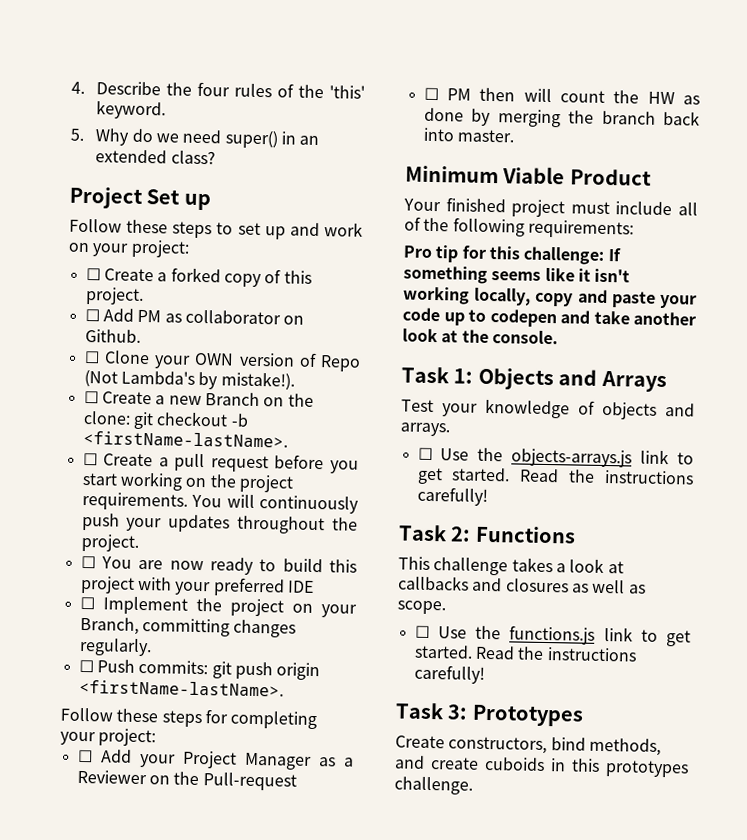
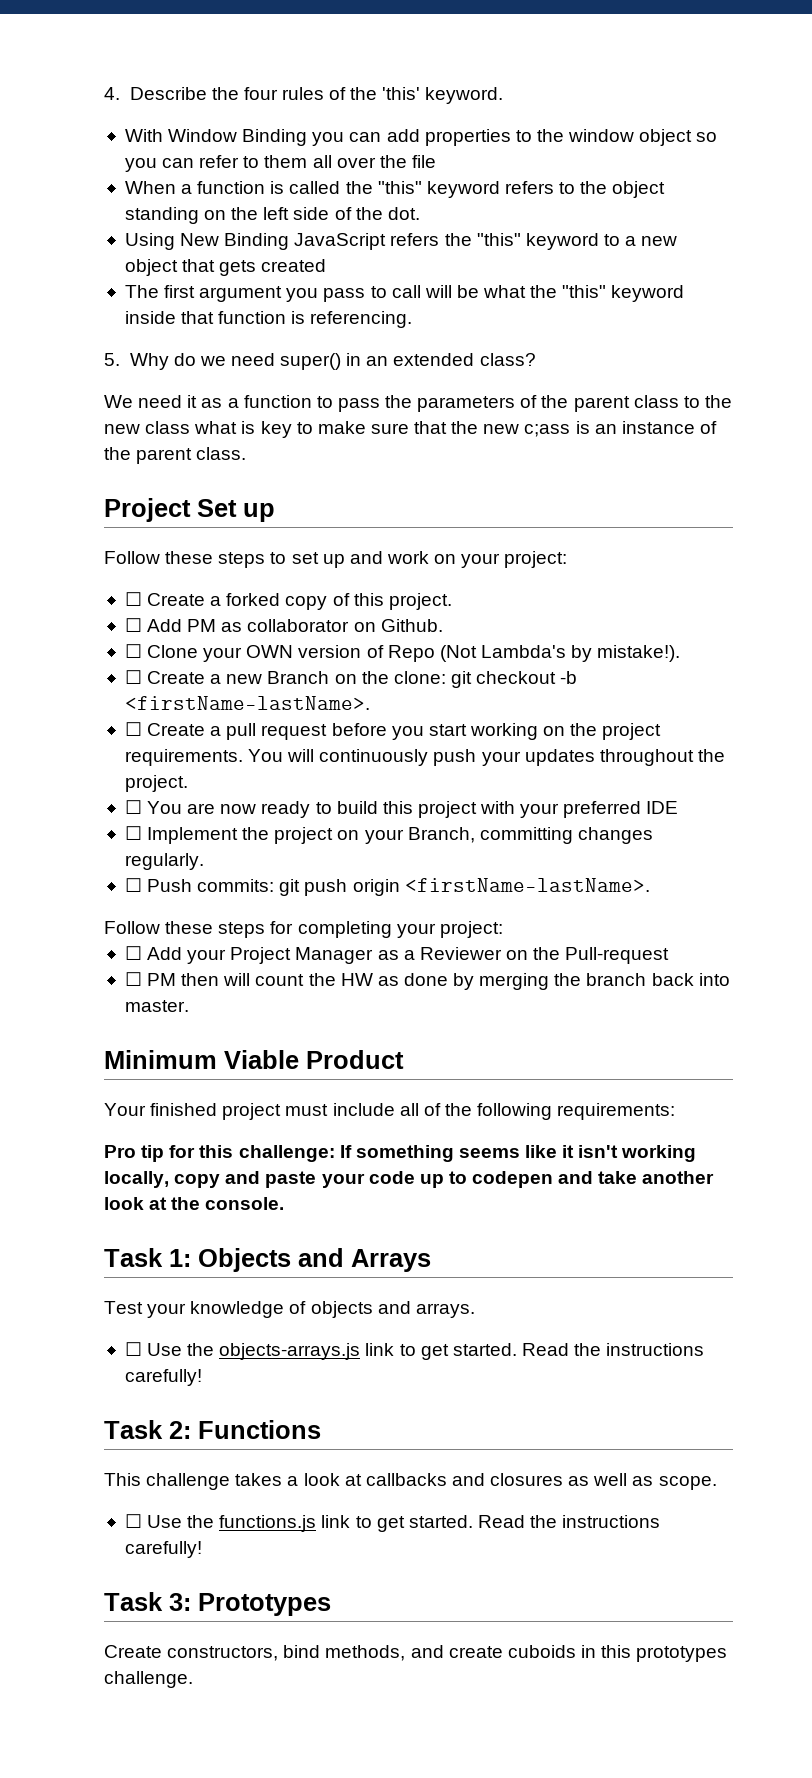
(167, 110) none -> [124,129,718,146] [124,155,436,172] [124,181,666,198] [124,207,420,224] [124,233,678,250] [124,259,327,276] [124,285,685,302] [124,311,413,328] // With Window Binding you can add properties to the window object so you can refer to them all over the file // When a function is called the "this" keyword refers to the object standing on the left side of the dot. // Using New Binding JavaScript refers the "this" keyword to a new object that gets created // The first argument you pass to call will be what the "this" keyword inside that function is referencing.
(216, 157) none -> [104,395,732,412] [104,421,717,438] [104,447,247,464] // We need it as a function to pass the parameters of the parent class to the new class what is key to make sure that the new c;ass is an instance of the parent class.

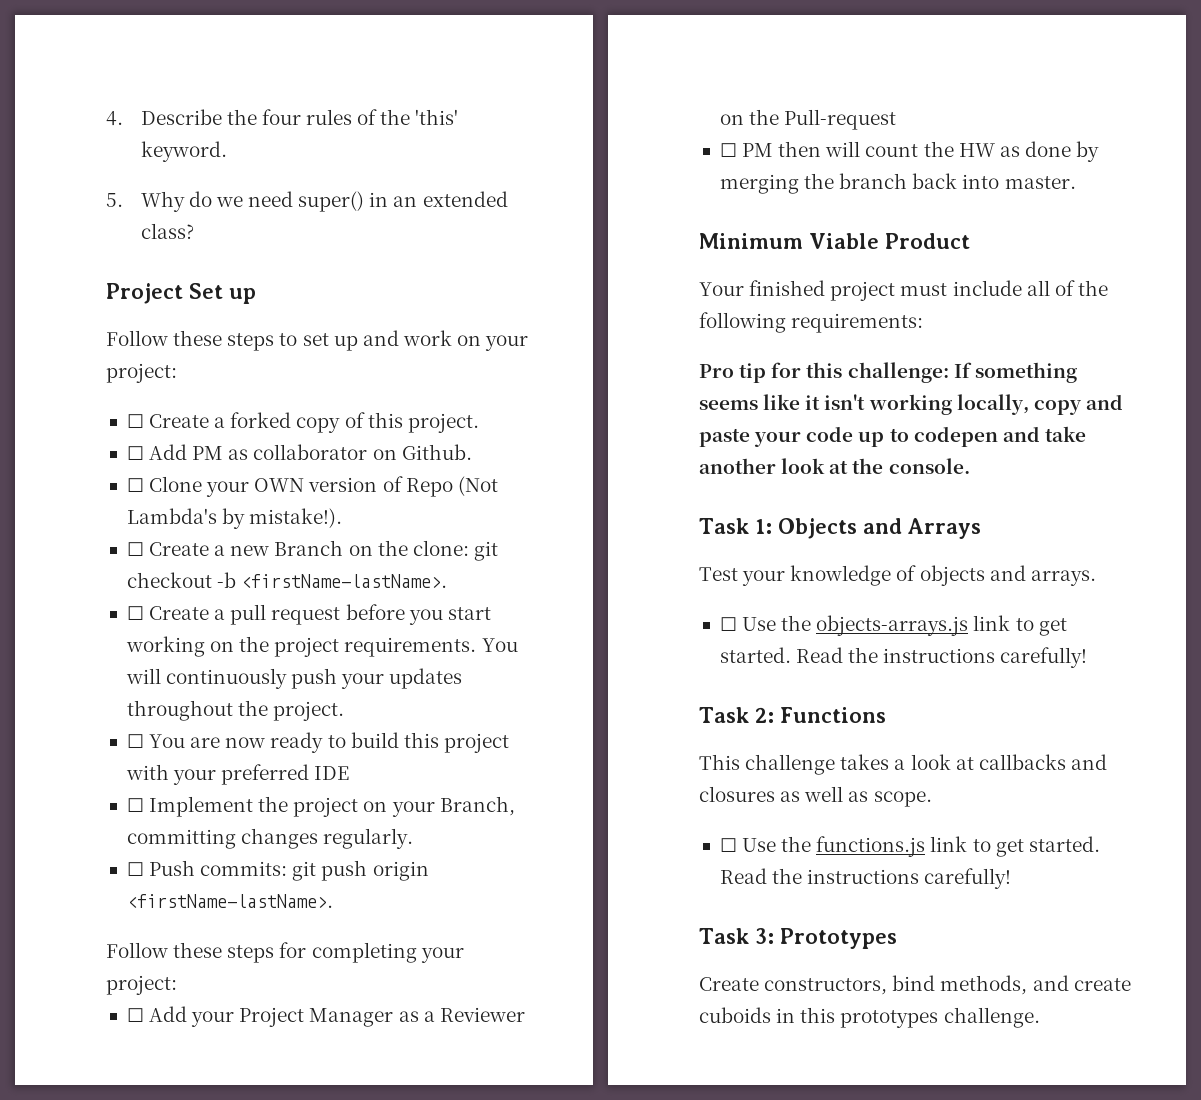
[124,129,718,146] [124,155,436,172] [124,181,666,198] [124,207,420,224] [124,233,678,250] [124,259,327,276] [124,285,685,302] [124,311,413,328] // With Window Binding you can add properties to the window object so you can refer to them all over the file // When a function is called the "this" keyword refers to the object standing on the left side of the dot. // Using New Binding JavaScript refers the "this" keyword to a new object that gets created // The first argument you pass to call will be what the "this" keyword inside that function is referencing. -> (227, 151) none
[104,395,732,412] [104,421,717,438] [104,447,247,464] // We need it as a function to pass the parameters of the parent class to the new class what is key to make sure that the new c;ass is an instance of the parent class. -> (194, 231) none

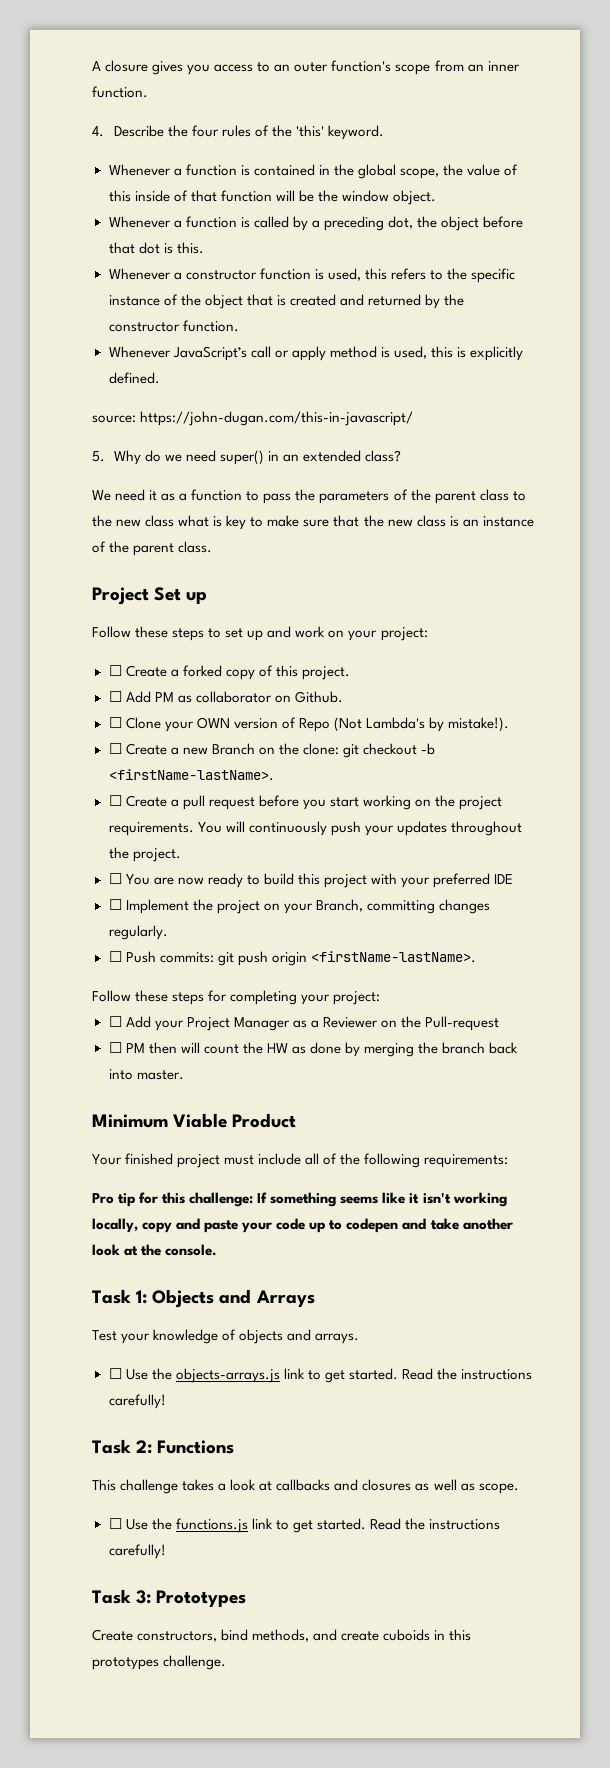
(106, 118) none -> [92,60,520,75] [92,86,148,98] A closure gives you access to an outer function's scope from an inner function. //
(227, 151) none -> [108,164,519,179] [108,190,436,205] [108,216,524,231] [108,242,204,254] [108,268,515,283] [108,294,465,309] [108,320,239,332] [108,346,524,361] [108,372,160,384] [92,411,414,426] // Whenever a function is contained in the global scope, the value of this inside of that function will be the window object. // Whenever a function is called by a preceding dot, the object before that dot is this. // Whenever a constructor function is used, this refers to the specific instance of the object that is created and returned by the constructor function. // Whenever JavaScript’s call or apply method is used, this is explicitly defined. // source: https://john-dugan.com/this-in-javascript/
(194, 231) none -> [92,489,526,504] [92,515,534,530] [92,541,213,556] // We need it as a function to pass the parameters of the parent class to the new class what is key to make sure that the new class is an instance of the parent class.

